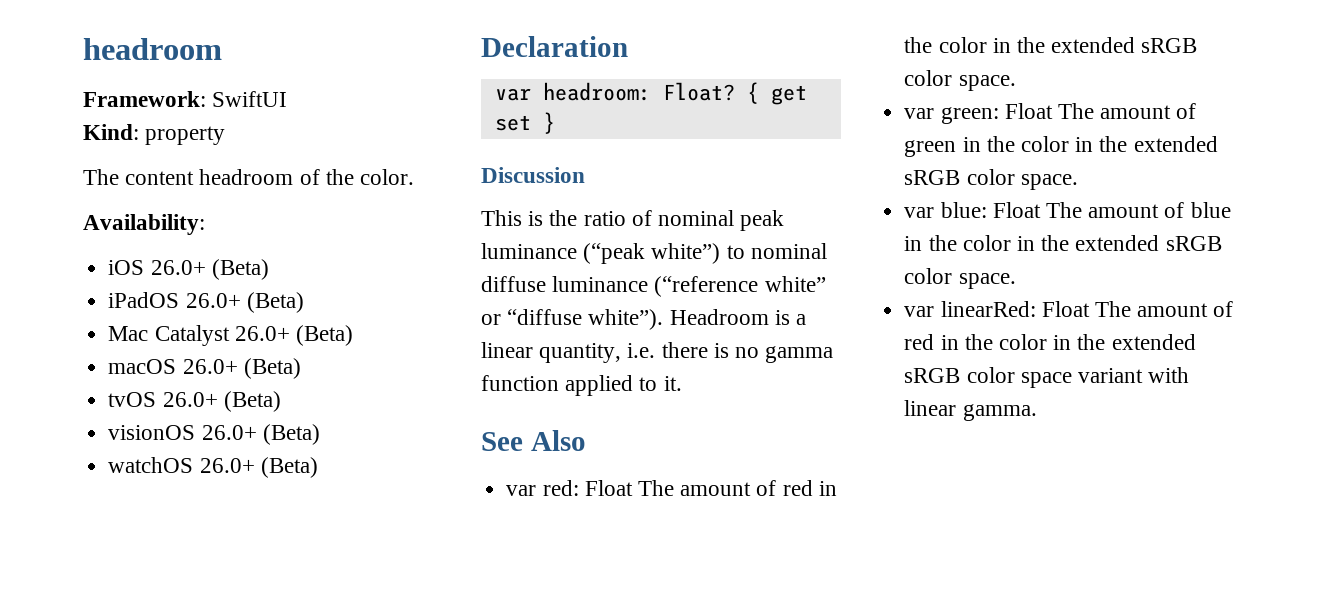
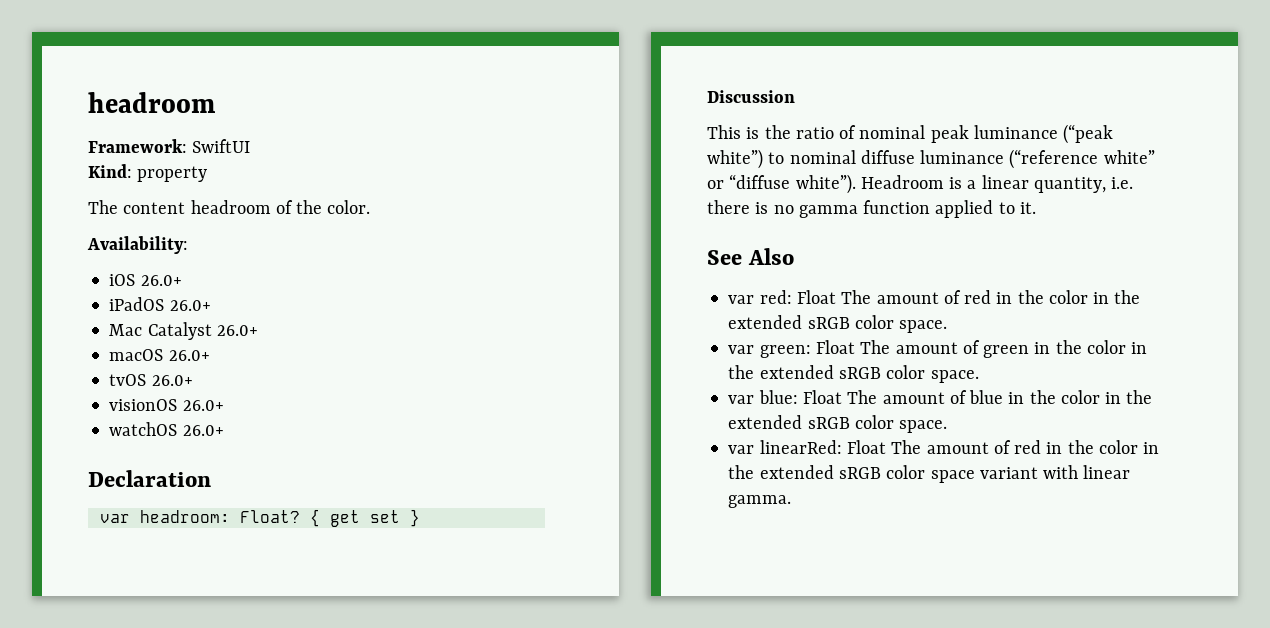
[211,259,269,280] (Beta) -> (182, 280) none
[246,292,304,313] (Beta) -> (211, 305) none
[295,325,353,346] (Beta) -> (258, 330) none
[243,358,301,379] (Beta) -> (210, 355) none
[223,391,281,412] (Beta) -> (193, 380) none
[262,424,320,445] (Beta) -> (224, 405) none
[260,457,318,478] (Beta) -> (224, 430) none

